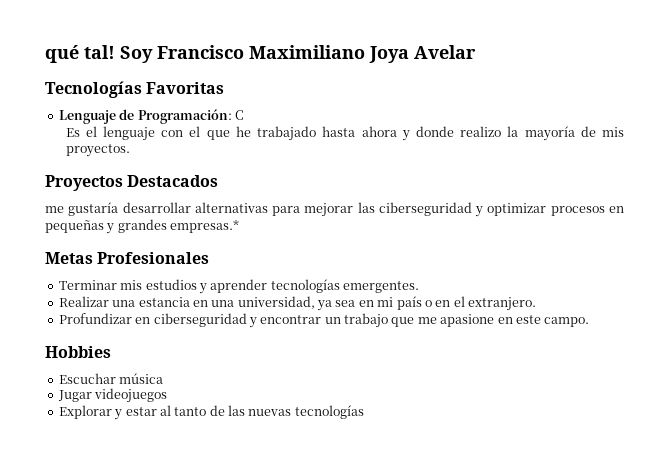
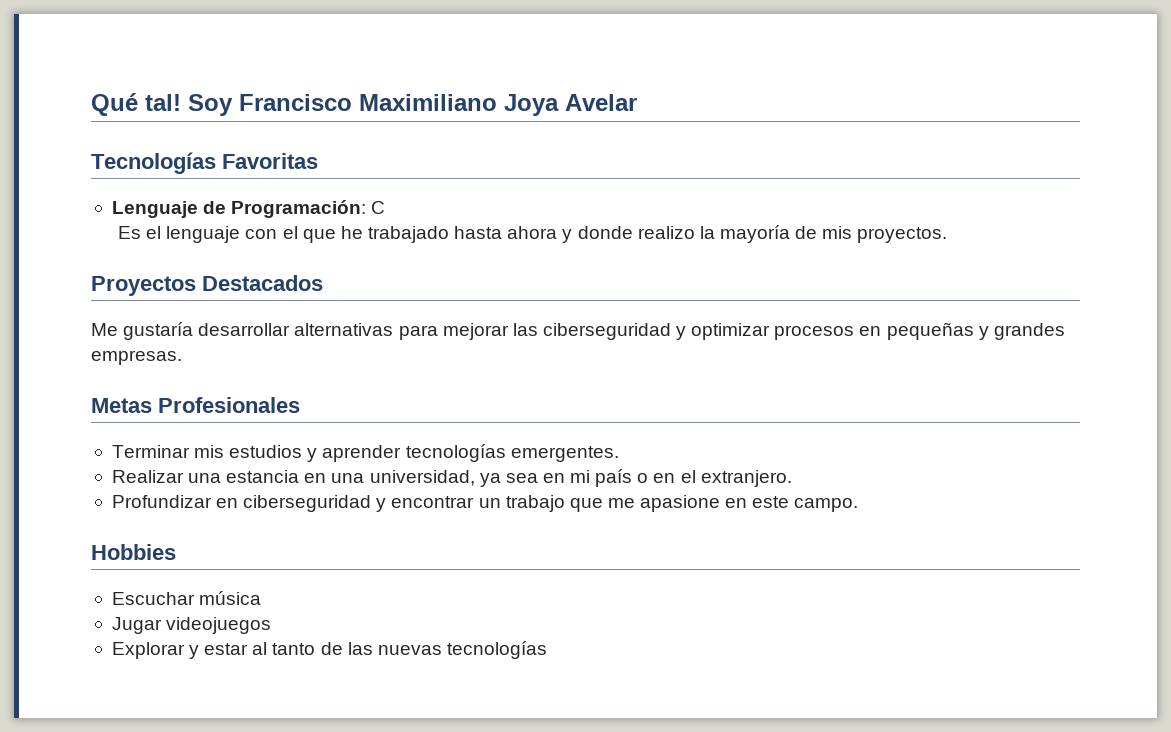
[45,45,79,63] qué -> [91,93,138,116] Qué
[45,206,64,213] me -> [91,323,118,336] Me
[170,219,240,233] empresas.* -> [91,350,182,365] empresas.

